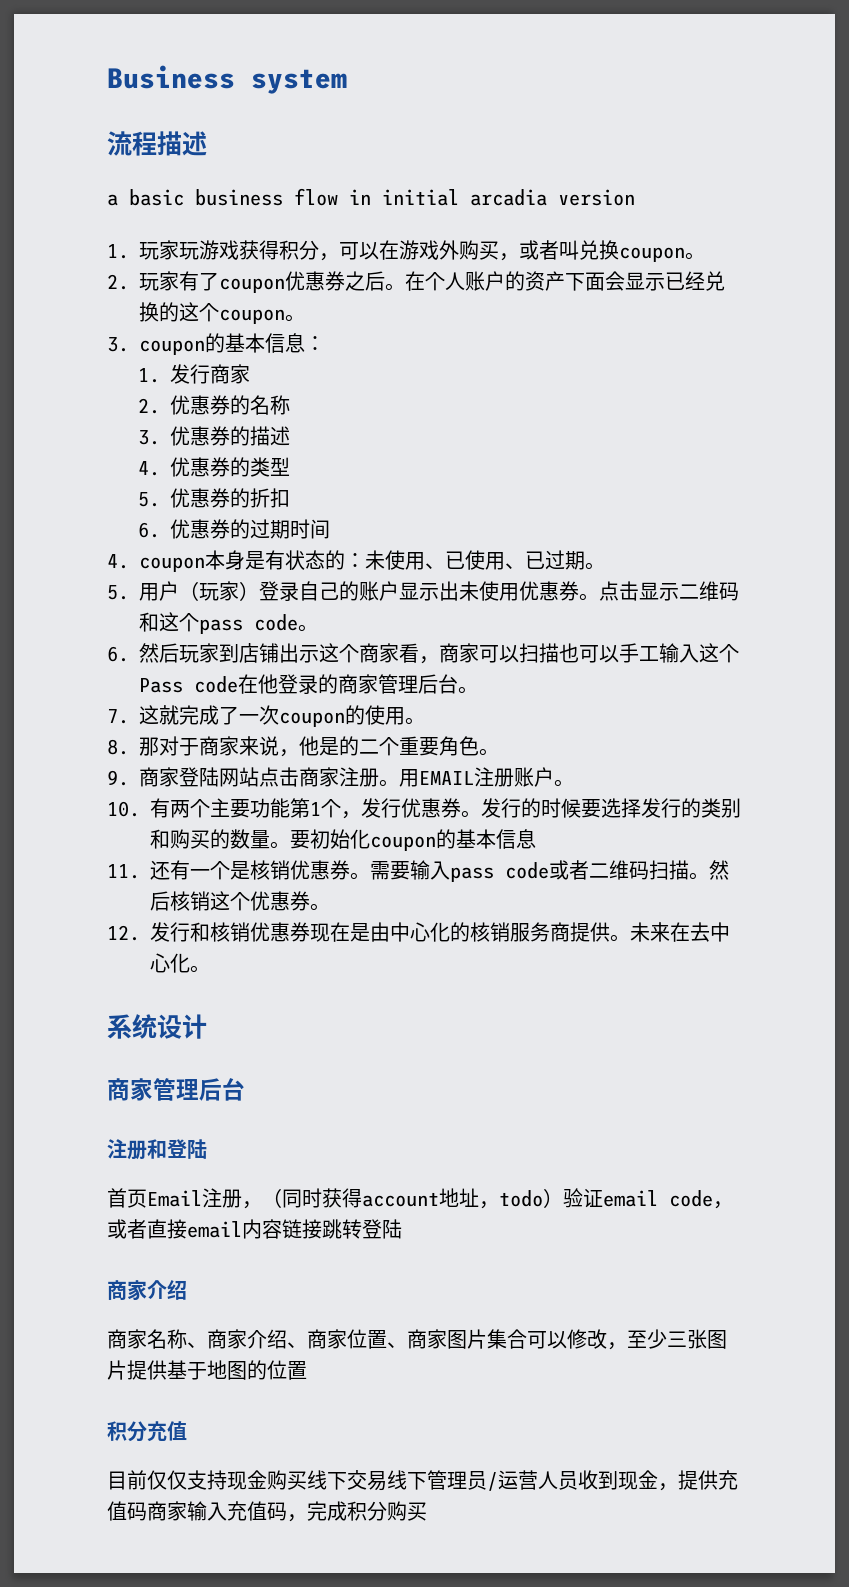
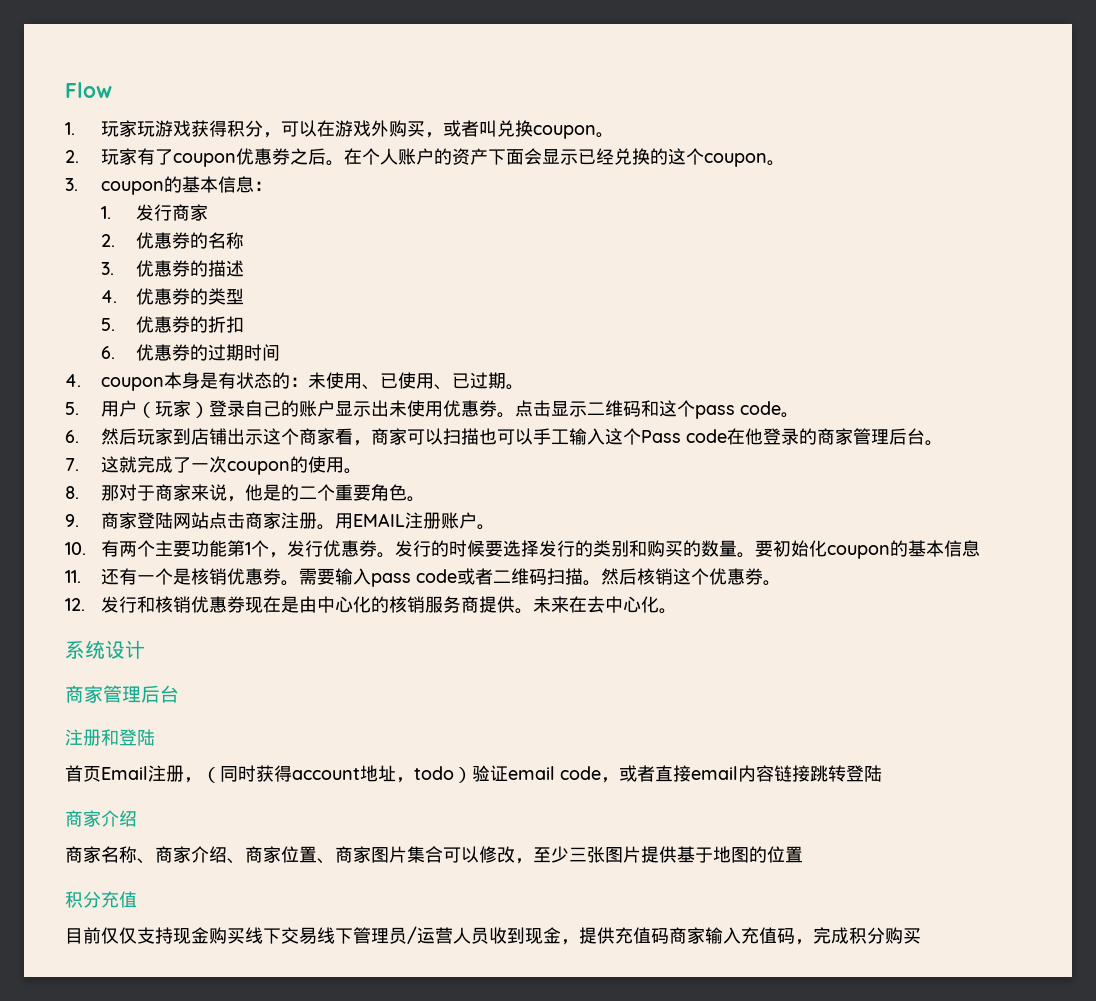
[107,65,347,94] [107,131,207,156] [107,188,635,206] Business system // 流程描述 // a basic business flow in initial arcadia version -> [65,82,112,98] Flow

